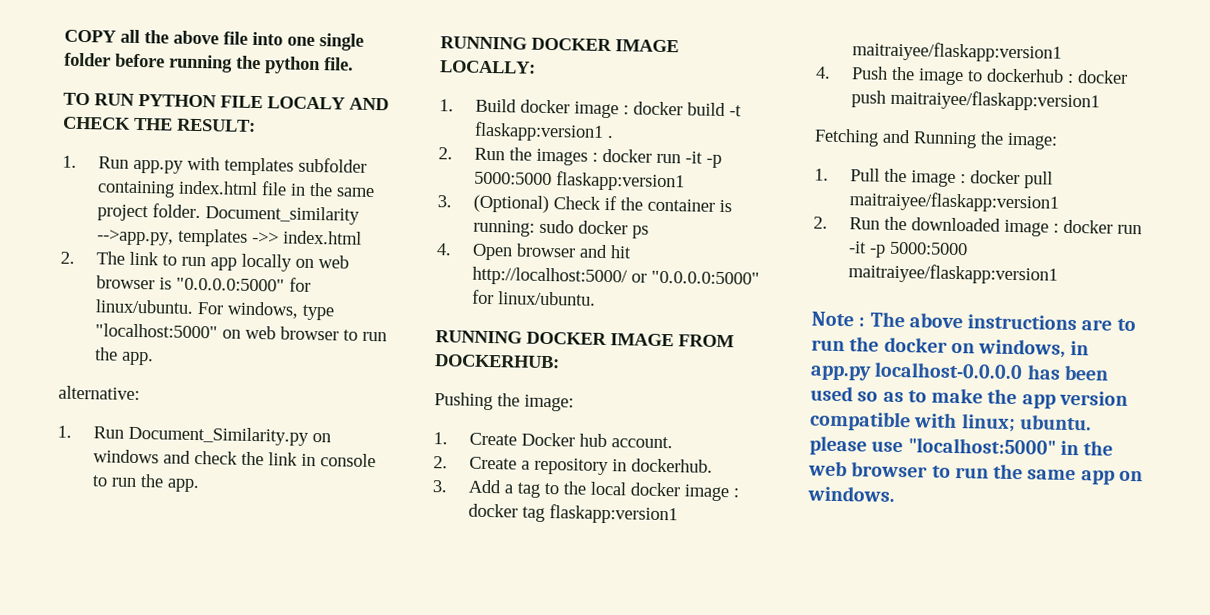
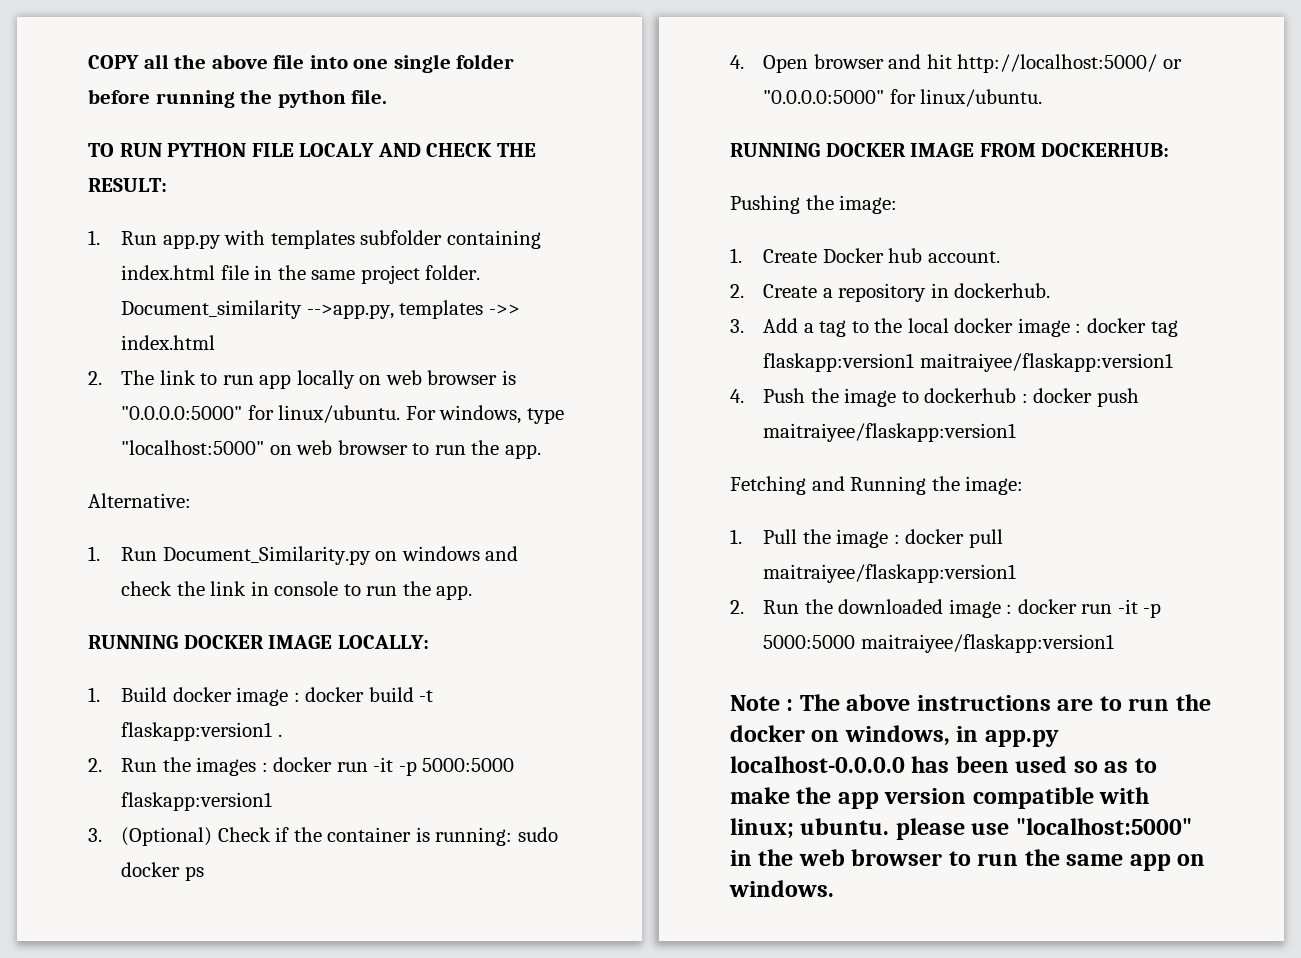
[58,385,140,401] alternative: -> [88,493,191,508] Alternative:

